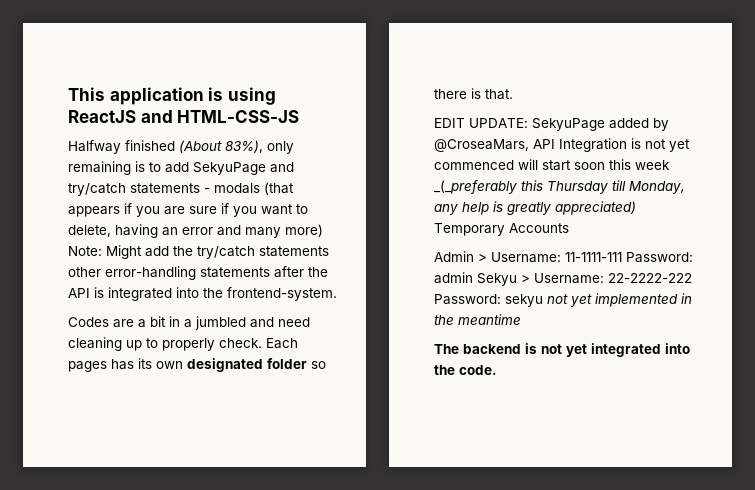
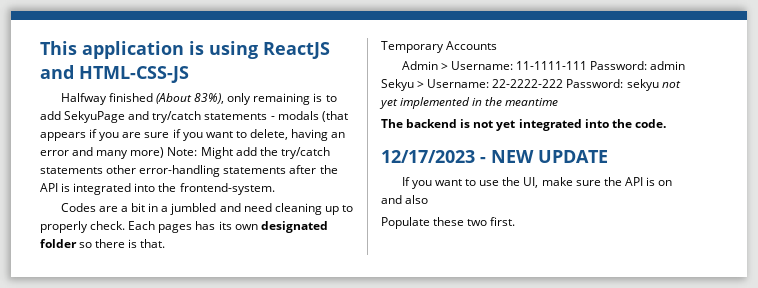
[434,118,669,131] [434,138,690,152] [434,159,670,171] [434,180,685,194] [434,201,636,215] EDIT UPDATE: SekyuPage added by @CroseaMars, API Integration is not yet commenced will start soon this week _(_preferably this Thursday till Monday, any help is greatly appreciated) -> (166, 243) none
(497, 370) none -> [381,150,608,163] [401,177,673,189] [381,195,429,204] [381,217,516,229] // 12/17/2023 - NEW UPDATE // If you want to use the UI, make sure the API is on and also // Populate these two first.

